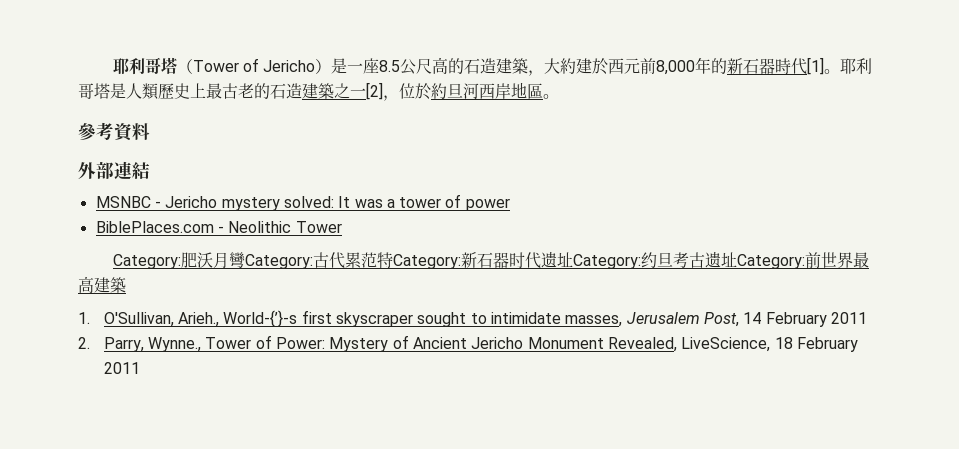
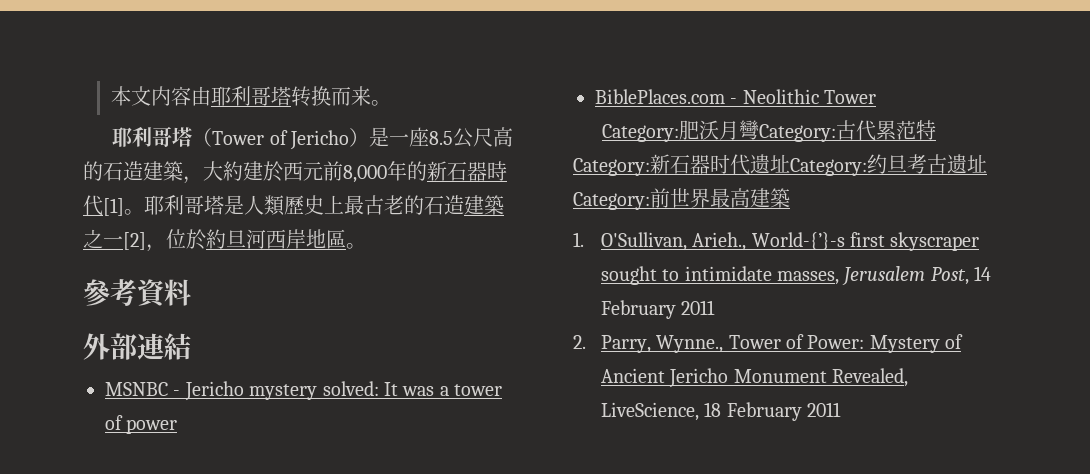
(112, 66) none -> [110,86,391,107] 本文内容由耶利哥塔转换而来。 //

